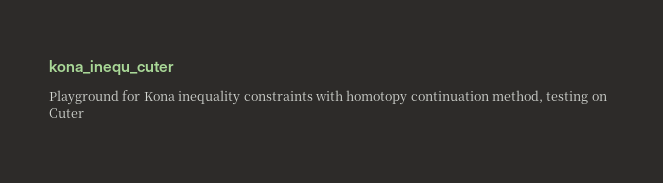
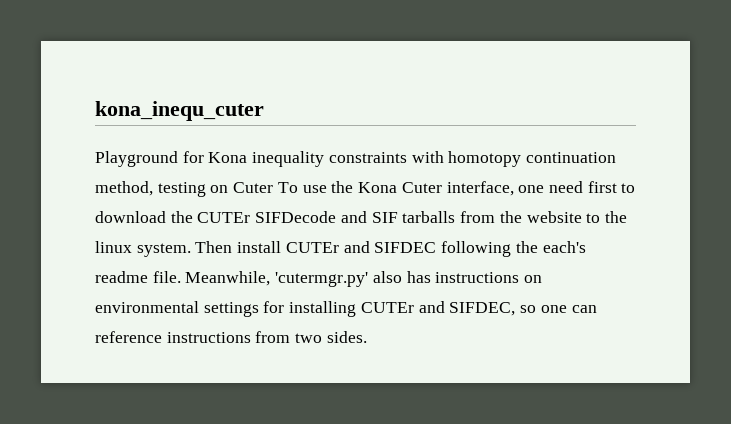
(84, 113) none -> [277,181,636,196] [95,211,627,223] [95,241,586,257] [95,271,543,287] [95,301,597,317] [95,331,367,343] To use the Kona Cuter interface, one need first to download the CUTEr SIFDecode and SIF tarballs from the website to the linux system. Then install CUTEr and SIFDEC following the each's readme file. Meanwhile, 'cutermgr.py' also has instructions on environmental settings for installing CUTEr and SIFDEC, so one can reference instructions from two sides.

